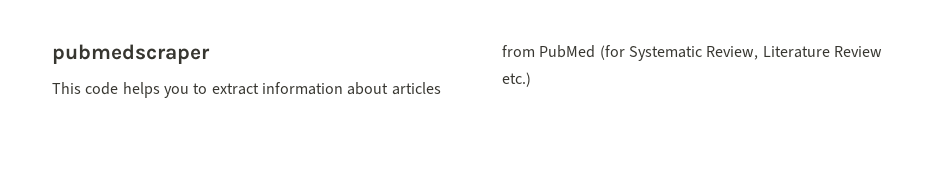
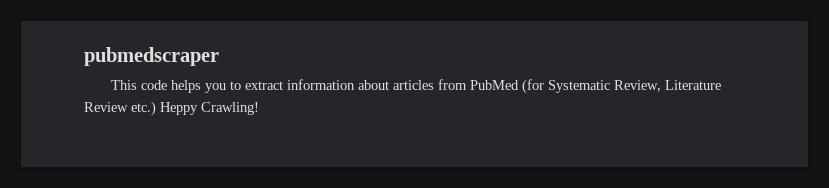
(531, 79) none -> [160,102,259,115] Heppy Crawling!

